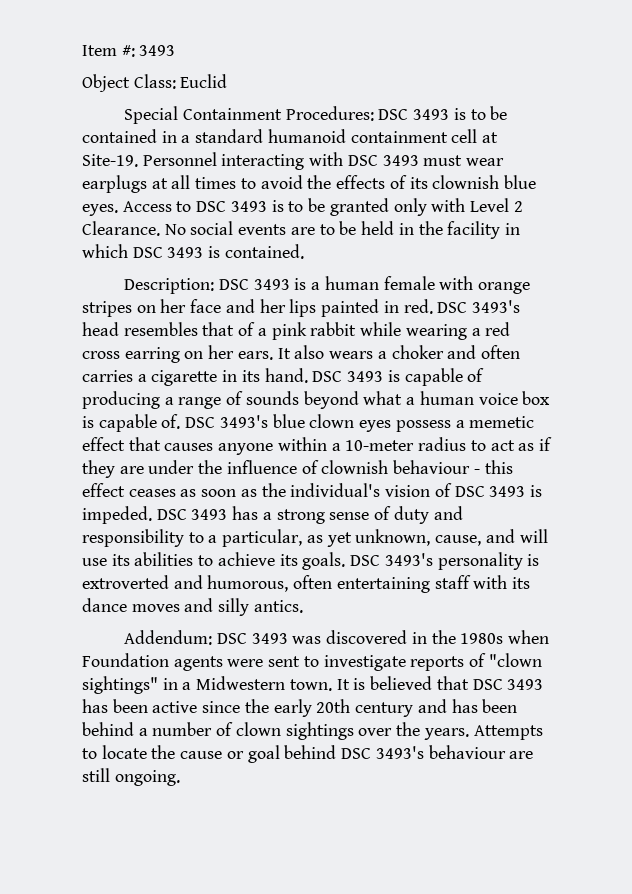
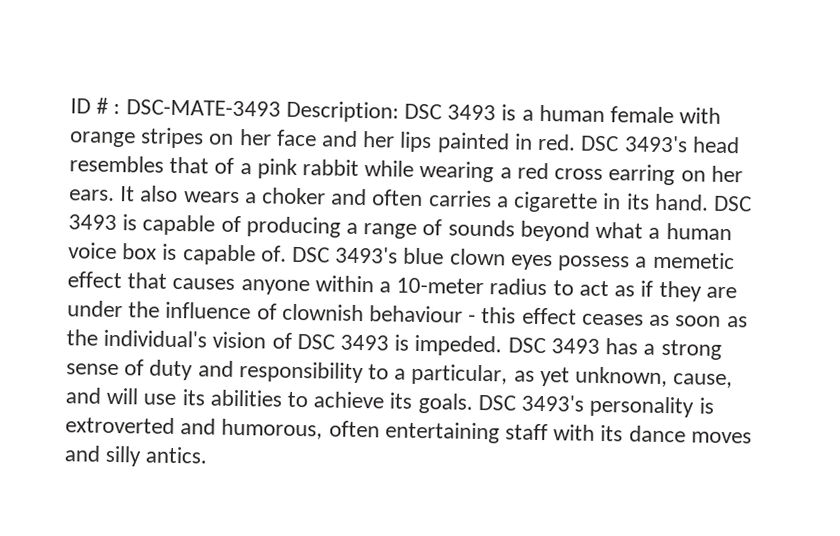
[82,45,176,57] [82,74,228,92] [124,106,508,124] [82,129,499,143] [82,152,505,170] [82,175,536,193] [82,198,523,216] [82,221,520,239] [82,244,304,259] Item #: 3493 // Object Class: Euclid // Special Containment Procedures: DSC 3493 is to be contained in a standard humanoid containment cell at Site-19. Personnel interacting with DSC 3493 must wear earplugs at all times to avoid the effects of its clownish blue eyes. Access to DSC 3493 is to be granted only with Level 2 Clearance. No social events are to be held in the facility in which DSC 3493 is contained. // -> [70,97,281,117] ID # : DSC-MATE-3493
[124,630,550,645] [82,653,542,671] [82,676,544,694] [82,699,518,717] [82,722,543,740] [82,745,534,763] [82,768,180,786] // Addendum: DSC 3493 was discovered in the 1980s when Foundation agents were sent to investigate reports of "clown sightings" in a Midwestern town. It is believed that DSC 3493 has been active since the early 20th century and has been behind a number of clown sightings over the years. Attempts to locate the cause or goal behind DSC 3493's behaviour are still ongoing. -> (209, 455) none

